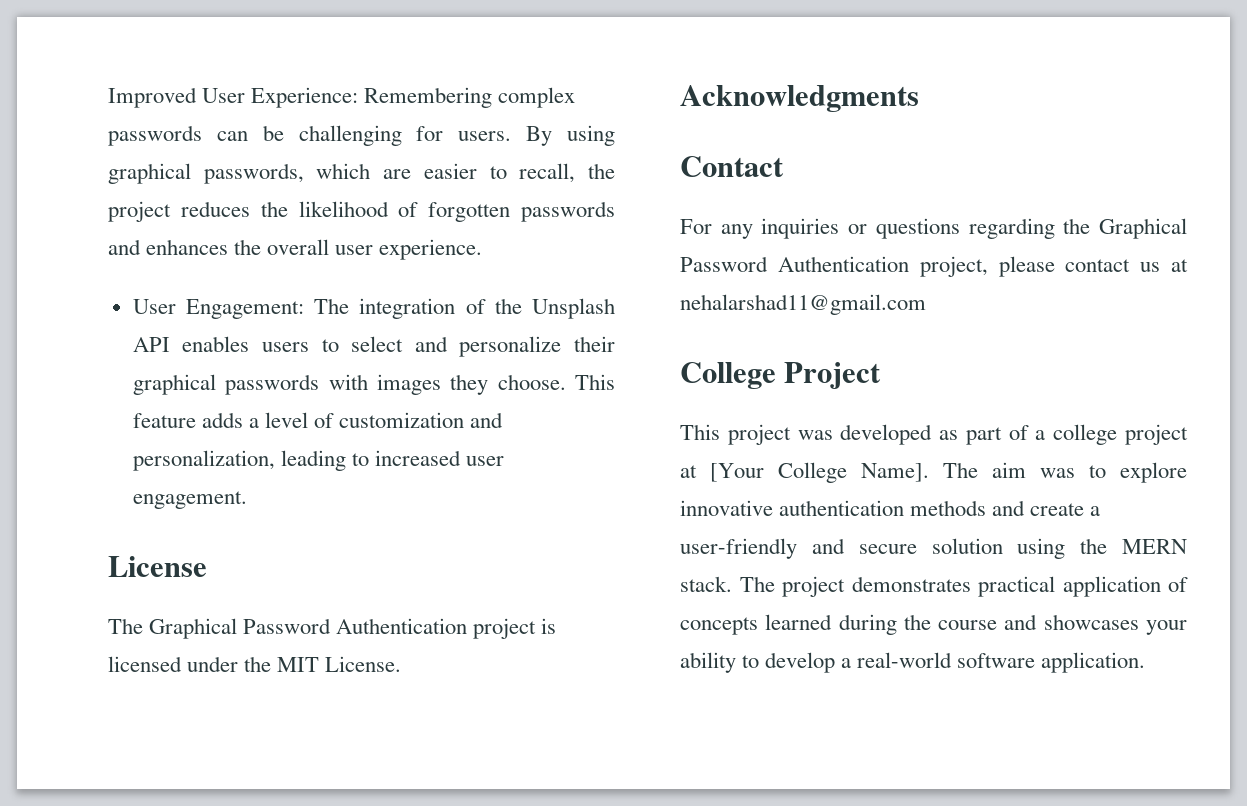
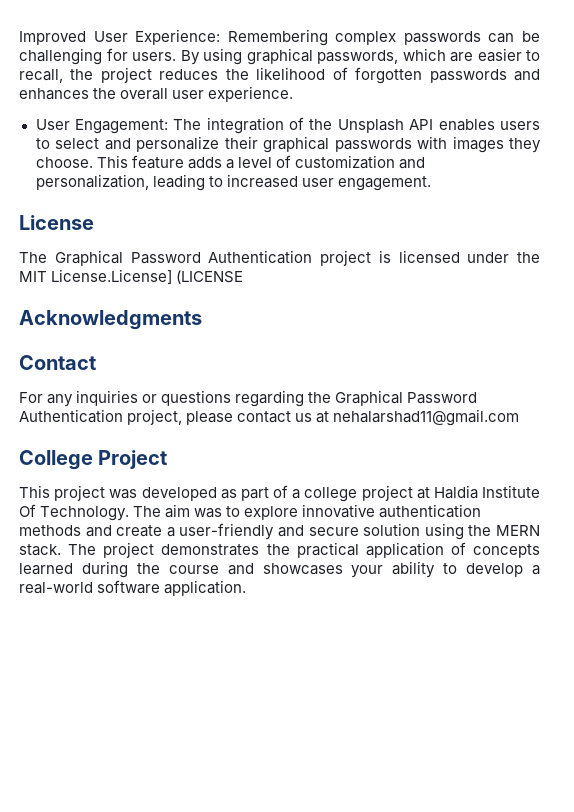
[325,656,402,672] License. -> [51,269,244,284] License.License] (LICENSE
[710,462,929,483] [Your College Name]. -> [433,485,541,499] [19,504,130,521] Haldia Institute Of Technology.
(971, 584) none -> [266,544,290,555] the

